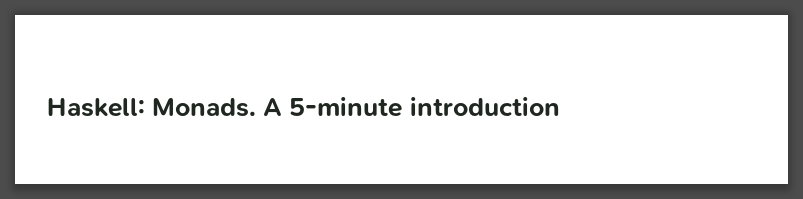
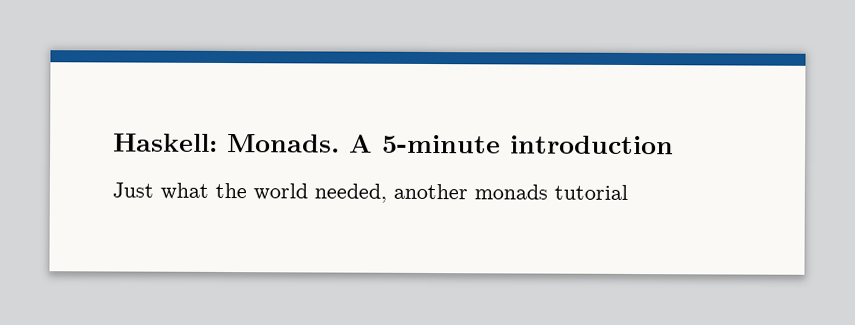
(560, 106) none -> [112,182,628,203] // Just what the world needed, another monads tutorial

